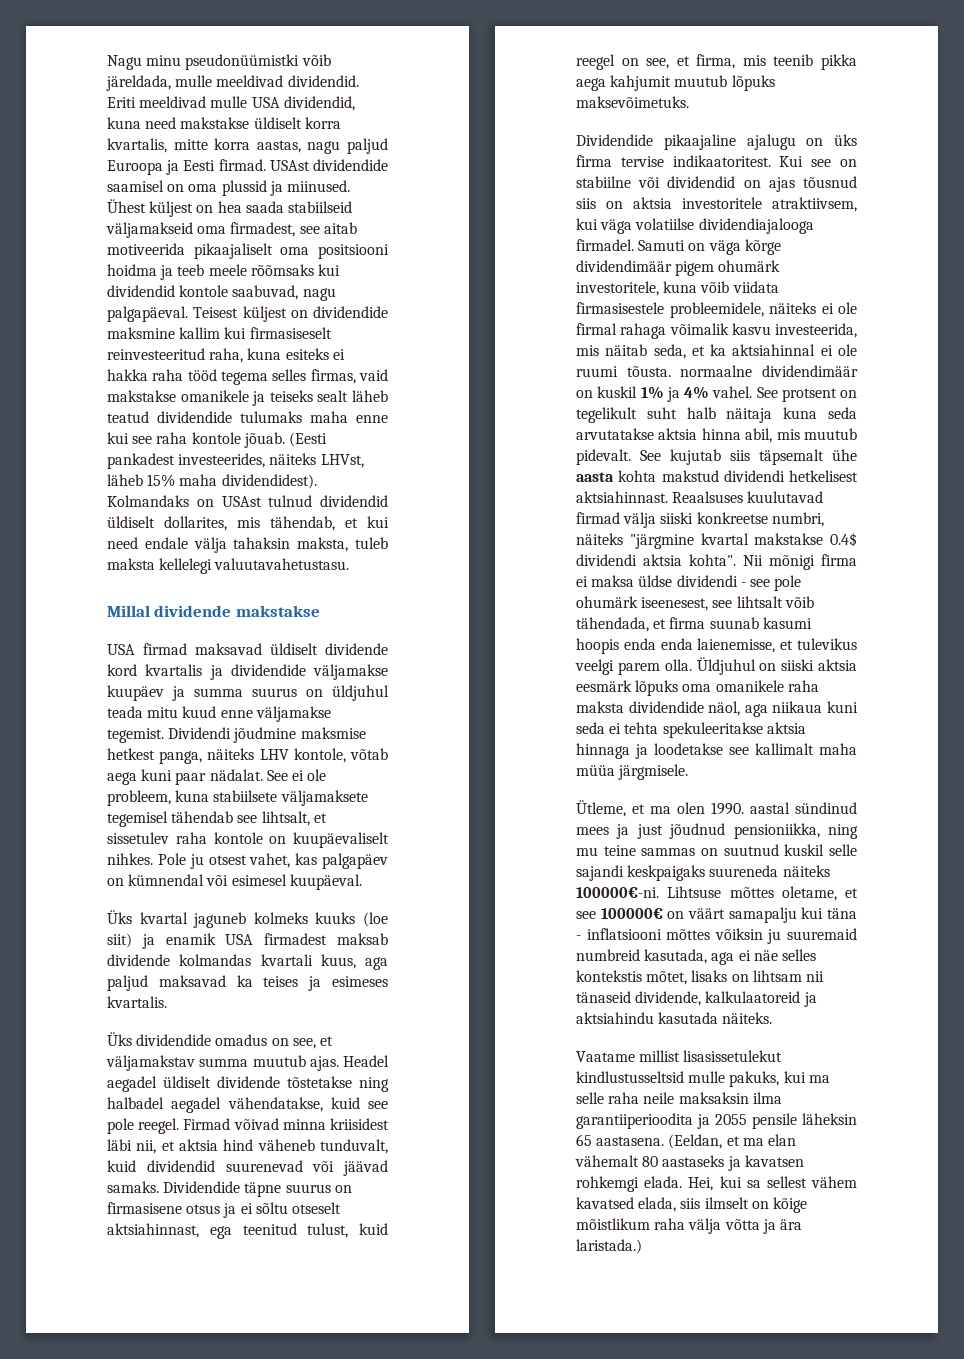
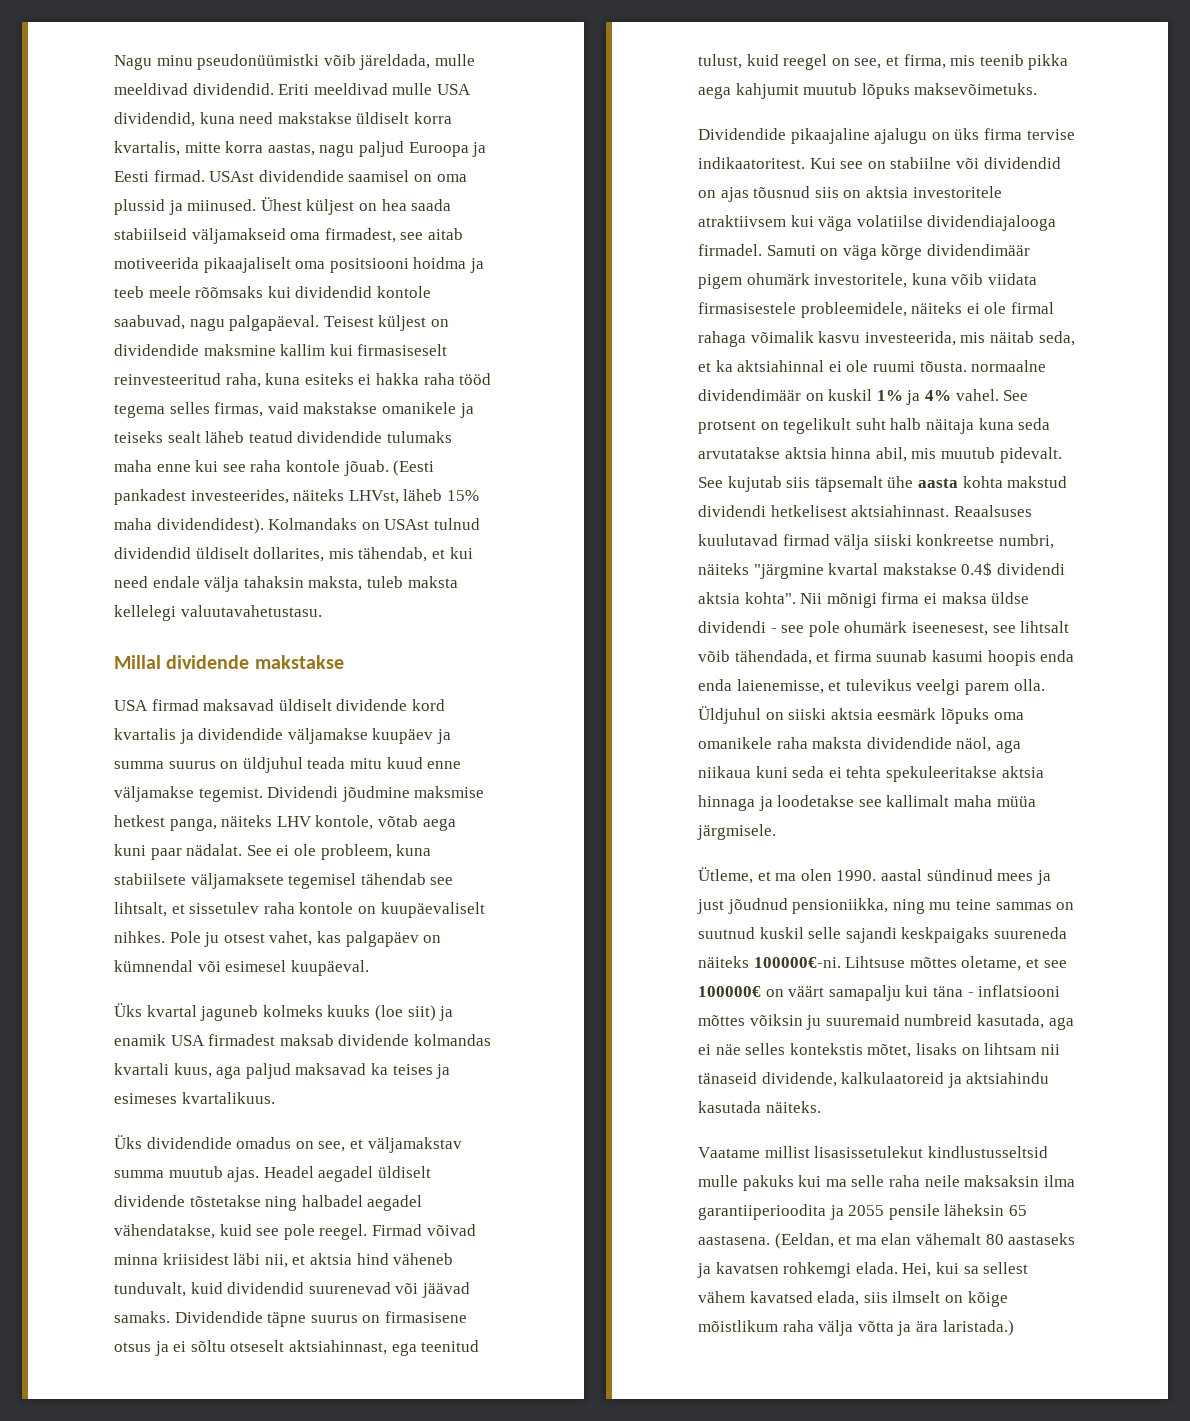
[107,996,167,1008] kvartalis. -> [181,1092,275,1104] kvartalikuus.
[772,197,857,212] atraktiivsem, -> [698,215,786,227] atraktiivsem
[729,1071,780,1087] pakuks, -> [742,1175,794,1191] pakuks

